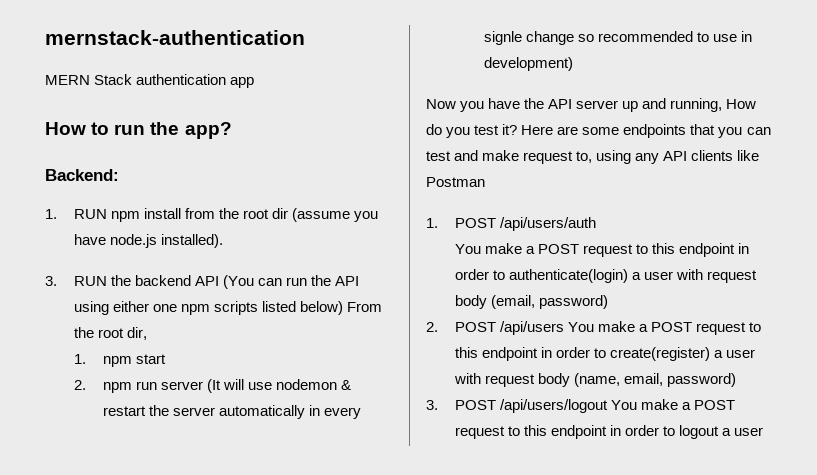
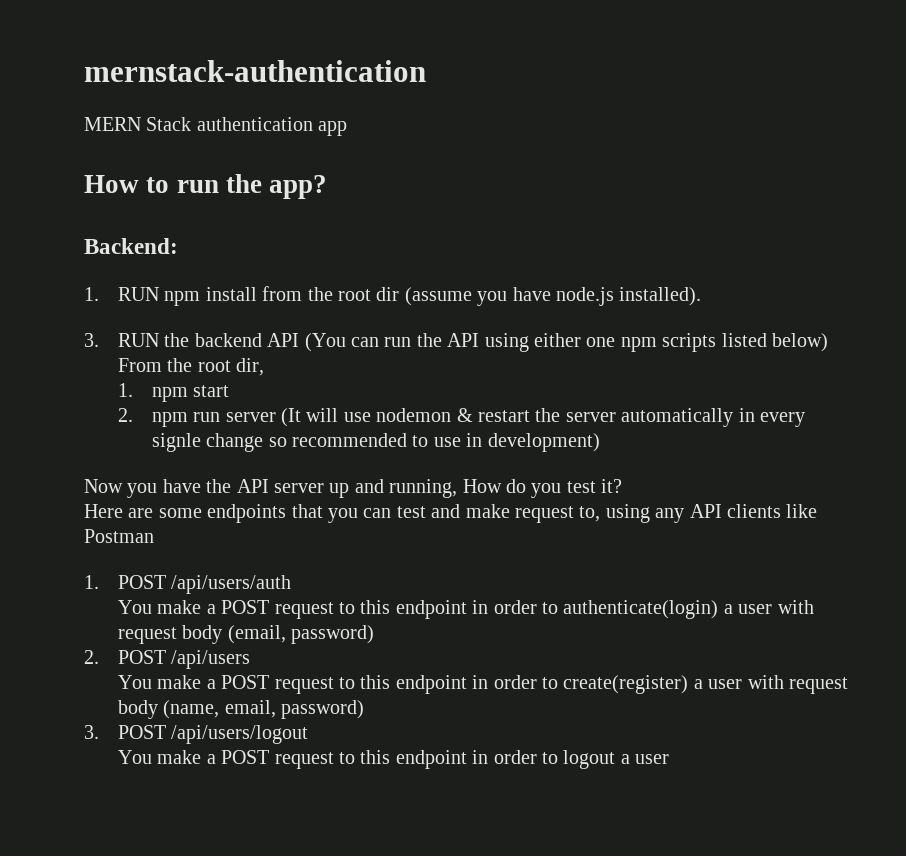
(518, 129) none -> (623, 486) //
(564, 328) none -> (251, 659) //
(608, 406) none -> (309, 734) //

